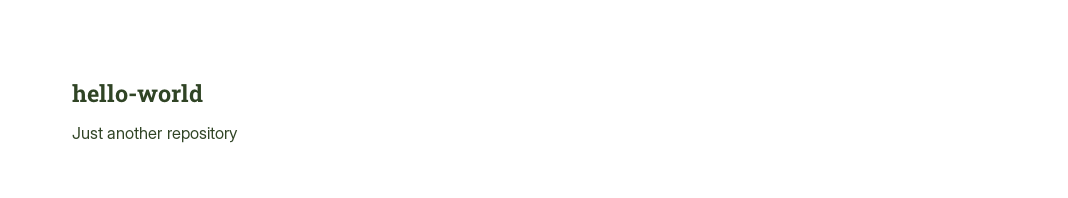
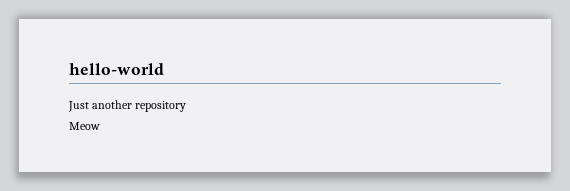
(238, 135) none -> [69,122,100,130] // Meow

